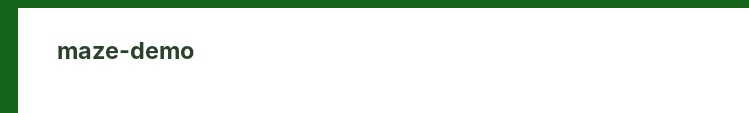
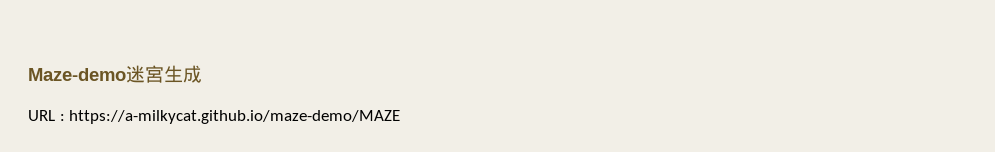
[57,42,194,59] maze-demo -> [28,65,202,83] [28,110,401,124] Maze-demo迷宮生成 // URL : https://a-milkycat.github.io/maze-demo/MAZE

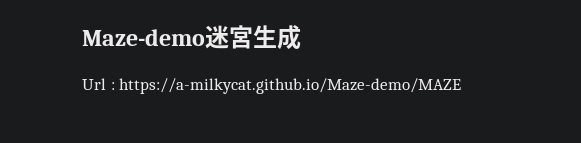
[28,110,401,124] URL : https://a-milkycat.github.io/maze-demo/MAZE -> [82,78,462,94] Url : https://a-milkycat.github.io/Maze-demo/MAZE

